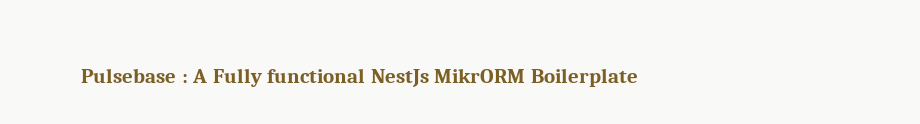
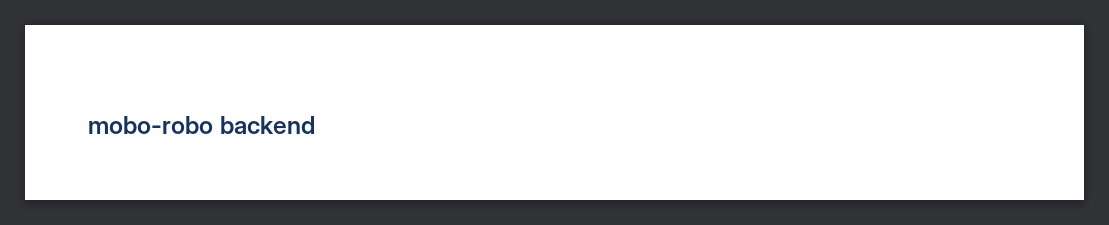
[81,68,638,87] Pulsebase : A Fully functional NestJs MikrORM Boilerplate -> [88,116,315,134] mobo-robo backend

